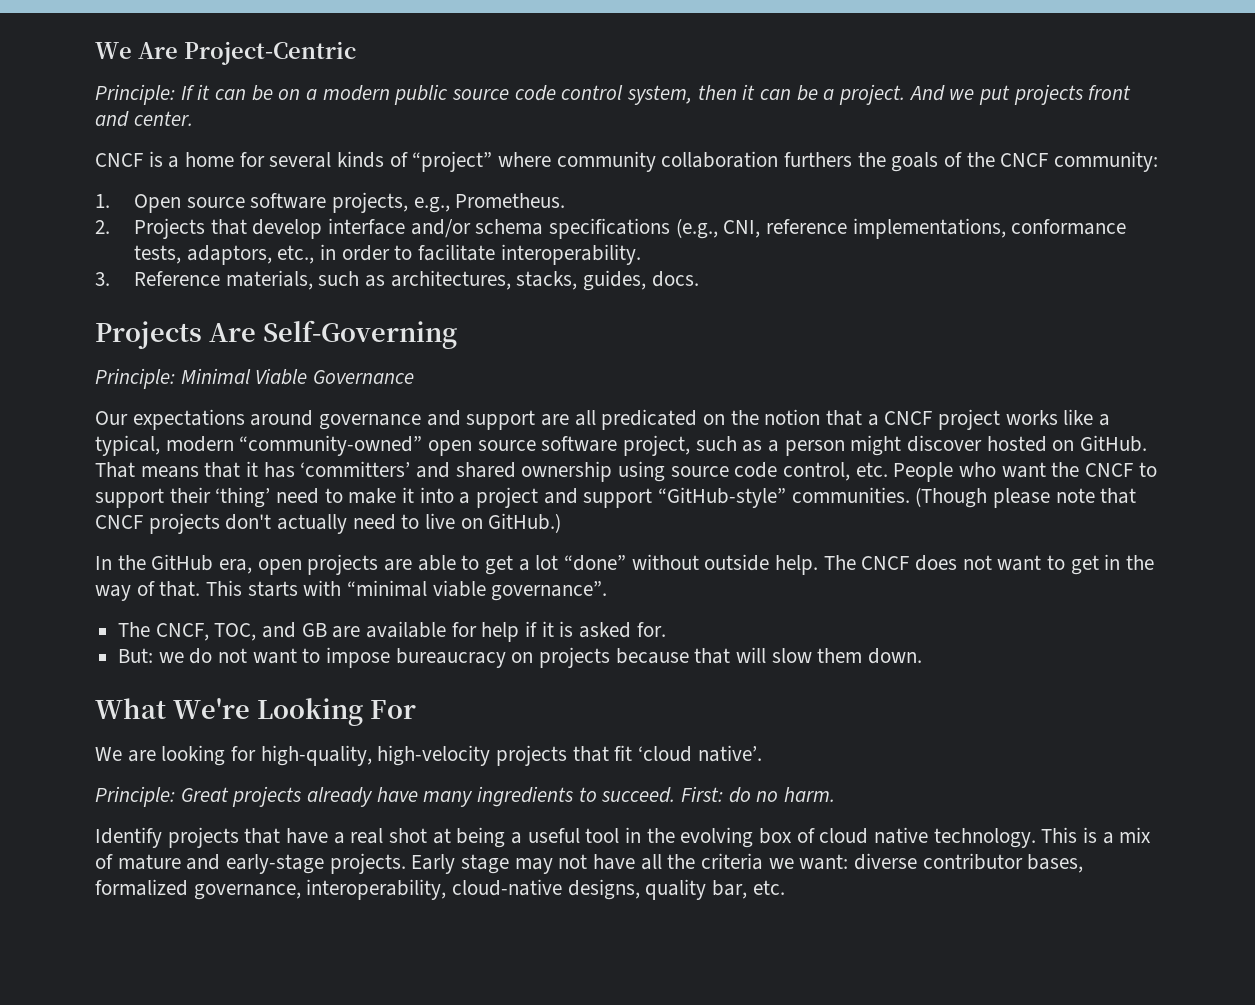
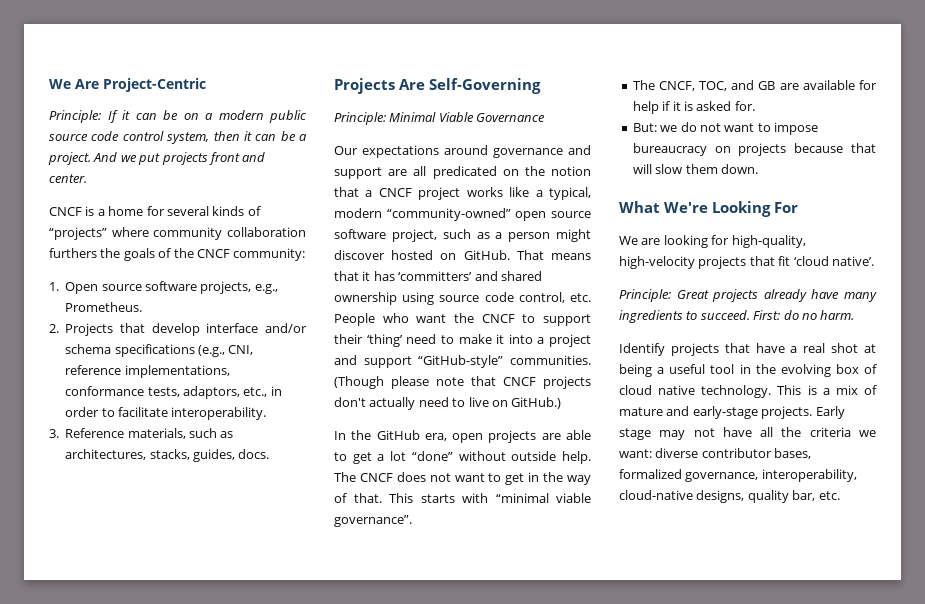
[412,151,493,172] “project” -> [49,227,107,240] “projects”

